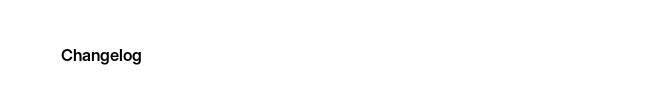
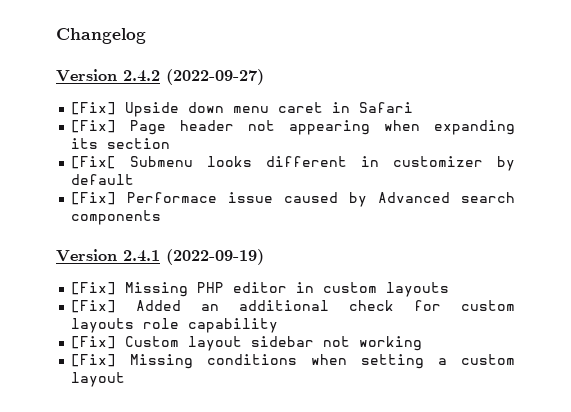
(142, 57) none -> [56,69,264,85] [71,102,414,117] [71,120,515,135] [71,138,171,149] [71,156,515,171] [71,174,135,185] [71,192,515,207] [71,210,162,225] [56,249,264,265] [71,282,450,297] [71,300,515,313] [71,318,279,333] [71,336,423,351] [71,354,515,369] [71,372,126,387] // Version 2.4.2 (2022-09-27) // [Fix] Upside down menu caret in Safari // [Fix] Page header not appearing when expanding its section // [Fix[ Submenu looks different in customizer by default // [Fix] Performace issue caused by Advanced search components // Version 2.4.1 (2022-09-19) // [Fix] Missing PHP editor in custom layouts // [Fix] Added an additional check for custom layouts role capability // [Fix] Custom layout sidebar not working // [Fix] Missing conditions when setting a custom layout

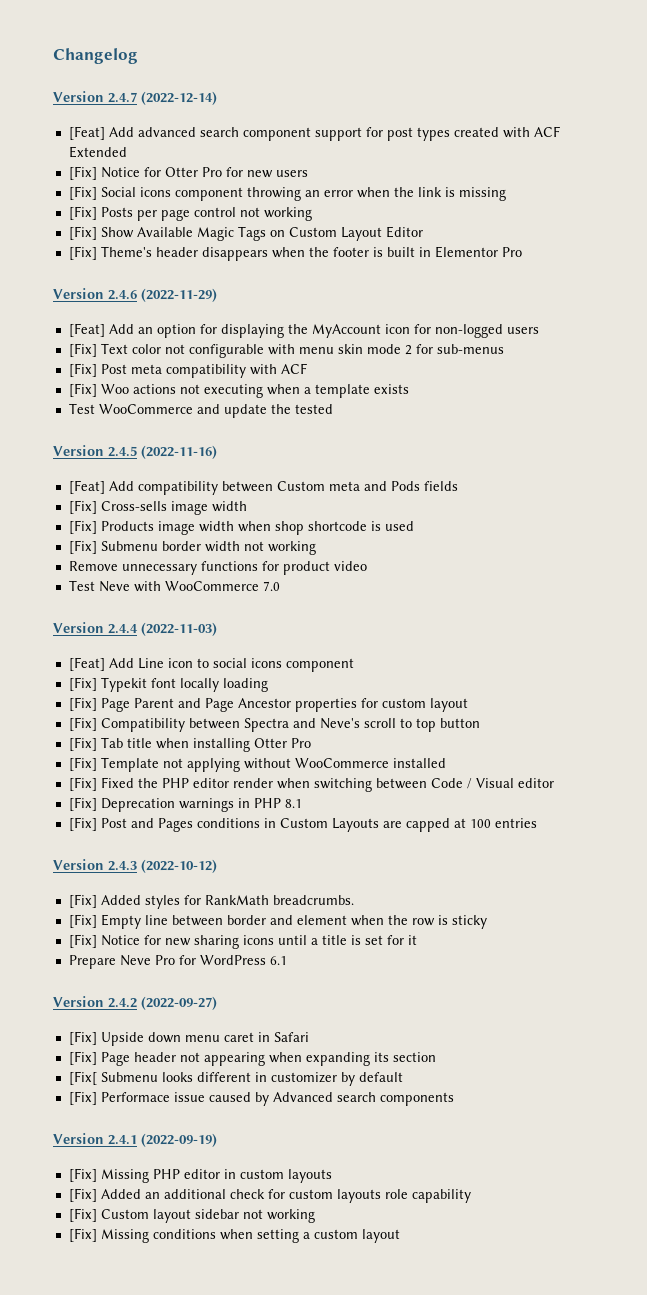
(146, 36) none -> [53,91,217,105] [68,126,560,141] [68,146,127,158] [68,166,308,180] [68,186,506,201] [68,206,312,221] [68,226,423,241] [68,246,522,261] [53,288,217,302] [68,323,539,338] [68,343,504,358] [68,363,307,378] [68,383,409,398] [68,403,333,418] [53,445,217,459] [68,480,458,495] [68,500,247,515] [68,520,414,535] [68,540,316,555] [68,561,367,575] [68,580,280,592] [53,622,217,636] [68,657,354,672] [68,677,268,692] [68,697,468,712] [68,717,480,732] [68,737,311,752] [68,757,446,772] [68,777,554,792] [68,797,302,812] [68,817,537,832] [53,859,217,873] [68,894,354,909] [68,914,487,929] [68,934,417,949] [68,955,287,969] // Version 2.4.7 (2022-12-14) // [Feat] Add advanced search component support for post types created with ACF Extended // [Fix] Notice for Otter Pro for new users // [Fix] Social icons component throwing an error when the link is missing // [Fix] Posts per page control not working // [Fix] Show Available Magic Tags on Custom Layout Editor // [Fix] Theme's header disappears when the footer is built in Elementor Pro // Version 2.4.6 (2022-11-29) // [Feat] Add an option for displaying the MyAccount icon for non-logged users // [Fix] Text color not configurable with menu skin mode 2 for sub-menus // [Fix] Post meta compatibility with ACF // [Fix] Woo actions not executing when a template exists // Test WooCommerce and update the tested // Version 2.4.5 (2022-11-16) // [Feat] Add compatibility between Custom meta and Pods fields // [Fix] Cross-sells image width // [Fix] Products image width when shop shortcode is used // [Fix] Submenu border width not working // Remove unnecessary functions for product video // Test Neve with WooCommerce 7.0 // Version 2.4.4 (2022-11-03) // [Feat] Add Line icon to social icons component // [Fix] Typekit font locally loading // [Fix] Page Parent and Page Ancestor properties for custom layout // [Fix] Compatibility between Spectra and Neve's scroll to top button // [Fix] Tab title when installing Otter Pro // [Fix] Template not applying without WooCommerce installed // [Fix] Fixed the PHP editor render when switching between Code / Visual editor // [Fix] Deprecation warnings in PHP 8.1 // [Fix] Post and Pages conditions in Custom Layouts are capped at 100 entries // Version 2.4.3 (2022-10-12) // [Fix] Added styles for RankMath breadcrumbs. // [Fix] Empty line between border and element when the row is sticky // [Fix] Notice for new sharing icons until a title is set for it // Prepare Neve Pro for WordPress 6.1

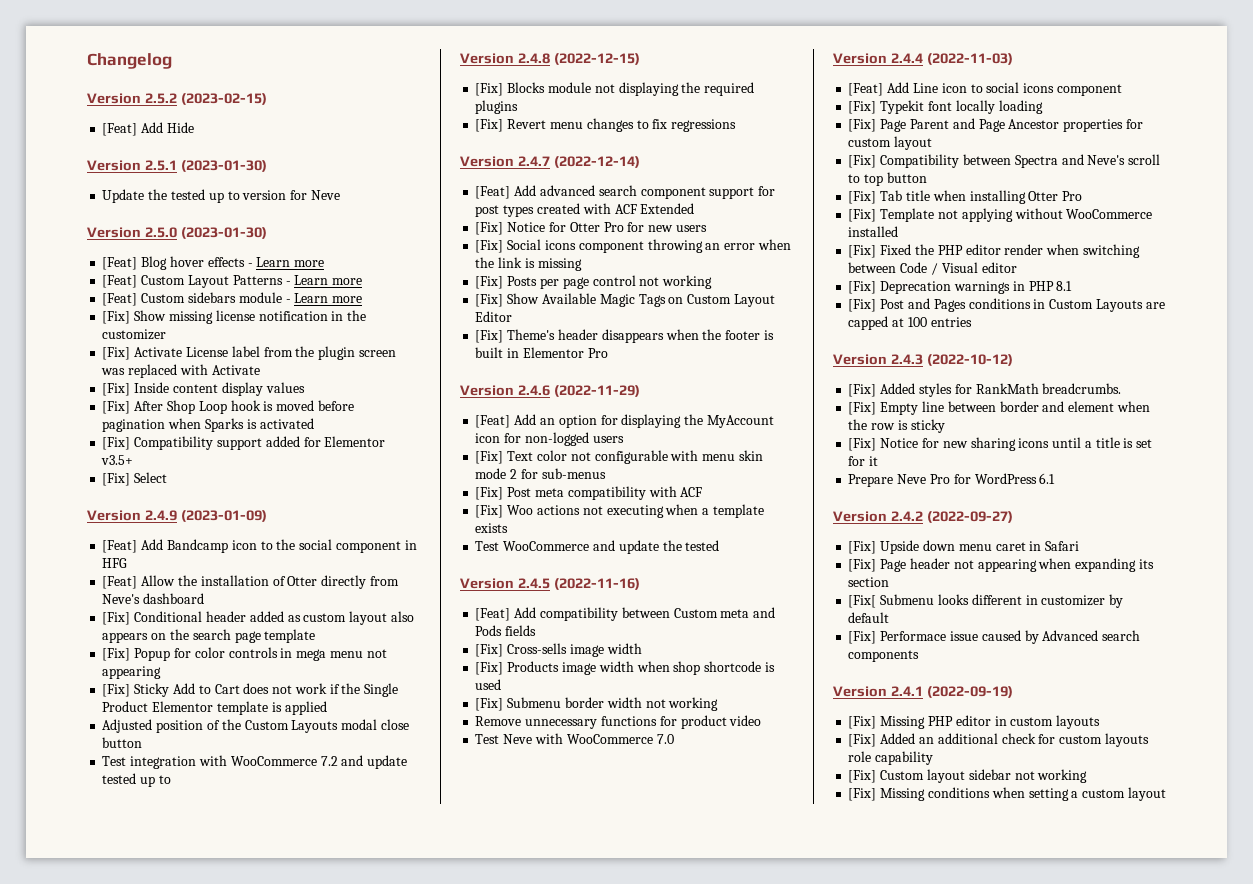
(138, 56) none -> [87,93,267,105] [102,122,194,136] [87,160,267,172] [102,189,340,203] [87,227,267,239] [102,256,325,270] [102,275,363,288] [102,292,363,306] [102,310,367,324] [102,329,167,340] [102,346,396,360] [101,364,260,378] [102,382,305,396] [102,400,354,414] [102,418,314,432] [102,436,386,450] [101,455,134,465] [102,472,168,486] [87,510,267,522] [102,539,417,553] [102,558,128,568] [102,575,399,589] [102,593,205,604] [102,611,414,625] [102,629,316,643] [102,647,387,661] [102,666,162,679] [102,683,399,697] [102,701,327,715] [102,719,409,733] [102,737,143,748] [102,755,408,769] [102,773,171,787] [460,53,640,65] [475,82,755,96] [475,100,519,114] [475,118,737,132] // Version 2.5.2 (2023-02-15) // [Feat] Add Hide // Version 2.5.1 (2023-01-30) // Update the tested up to version for Neve // Version 2.5.0 (2023-01-30) // [Feat] Blog hover effects - Learn more // [Feat] Custom Layout Patterns - Learn more // [Feat] Custom sidebars module - Learn more // [Fix] Show missing license notification in the customizer // [Fix] Activate License label from the plugin screen was replaced with Activate // [Fix] Inside content display values // [Fix] After Shop Loop hook is moved before pagination when Sparks is activated // [Fix] Compatibility support added for Elementor v3.5+ // [Fix] Select // Version 2.4.9 (2023-01-09) // [Feat] Add Bandcamp icon to the social component in HFG // [Feat] Allow the installation of Otter directly from Neve's dashboard // [Fix] Conditional header added as custom layout also appears on the search page template // [Fix] Popup for color controls in mega menu not appearing // [Fix] Sticky Add to Cart does not work if the Single Product Elementor template is applied // Adjusted position of the Custom Layouts modal close button // Test integration with WooCommerce 7.2 and update tested up to // Version 2.4.8 (2022-12-15) // [Fix] Blocks module not displaying the required plugins // [Fix] Revert menu changes to fix regressions

